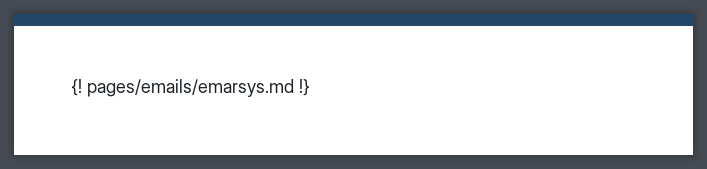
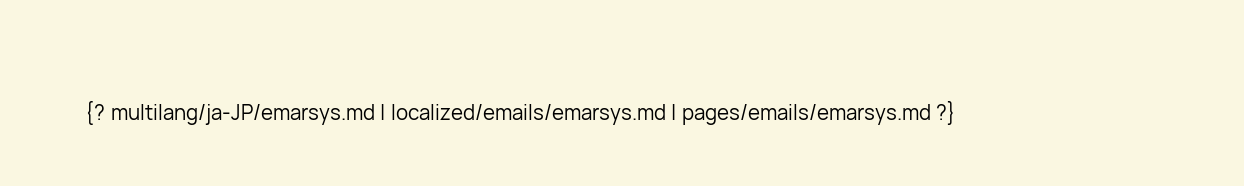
[71,79,310,97] {! pages/emails/emarsys.md !} -> [85,101,957,125] {? multilang/ja-JP/emarsys.md | localized/emails/emarsys.md | pages/emails/emarsys.md ?}

